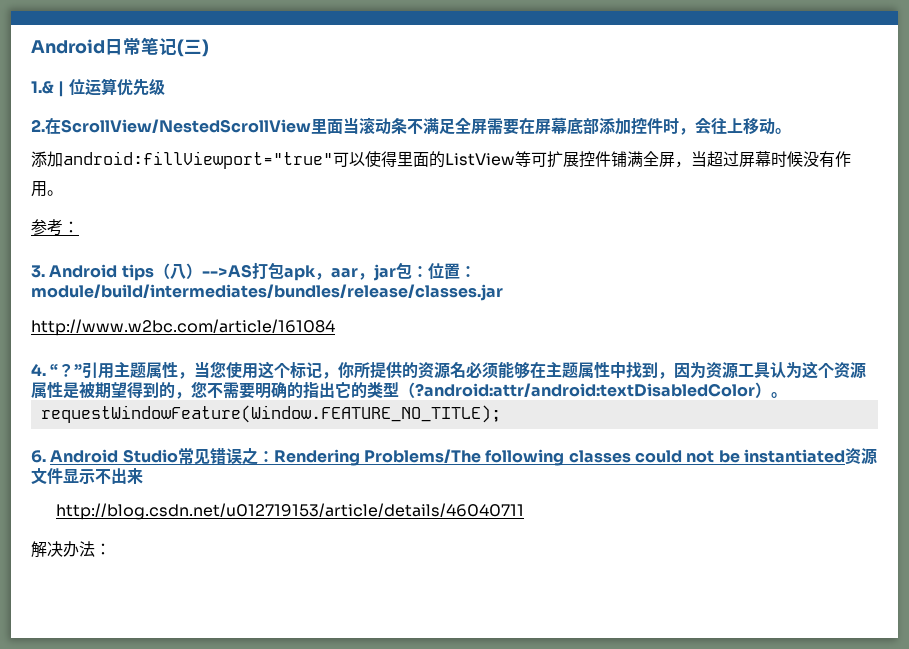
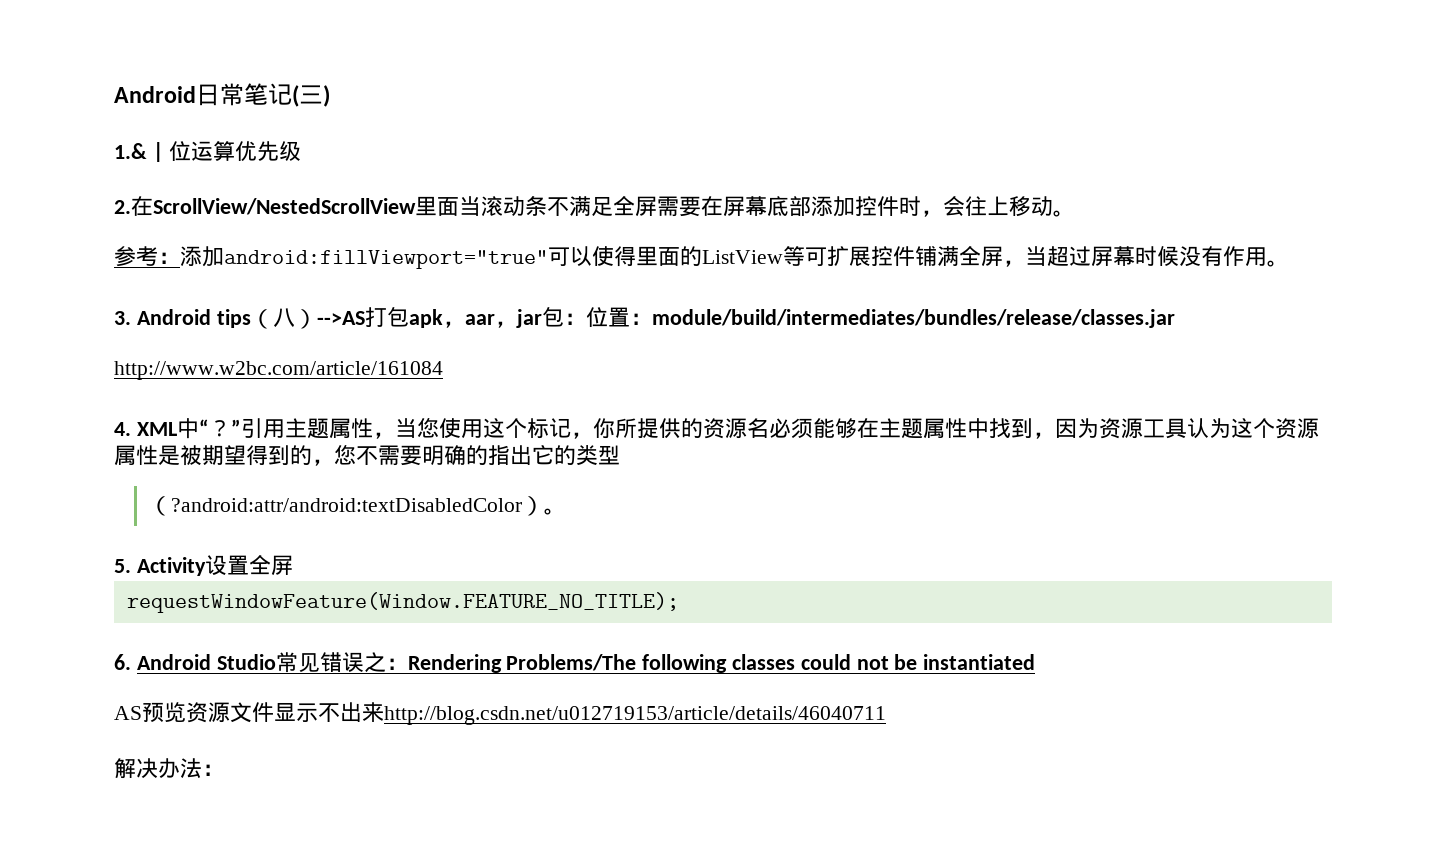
(791, 131) none -> [114,246,180,267] 参考：
[31,219,79,236] // 参考： -> (1289, 263) none
(46, 369) none -> [136,418,199,439] XML中
(399, 389) none -> (620, 455) //
(787, 395) none -> [114,555,293,576] // 5. Activity设置全屏
(845, 456) none -> [114,702,186,722] // AS预览
(143, 476) // -> (384, 712) none

